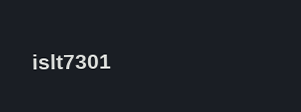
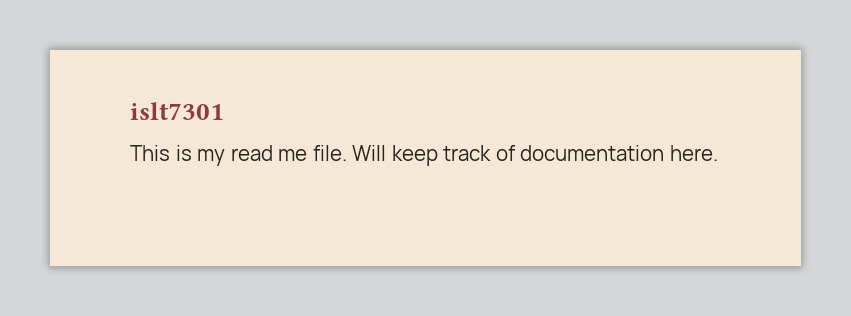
(112, 61) none -> [130,145,718,166] // This is my read me file. Will keep track of documentation here.

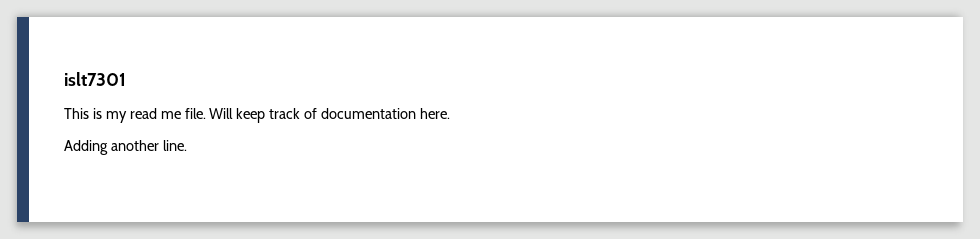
(718, 153) none -> [64,140,187,155] // Adding another line.

